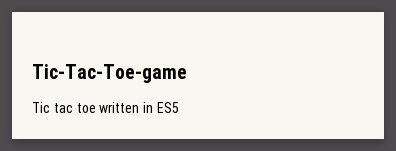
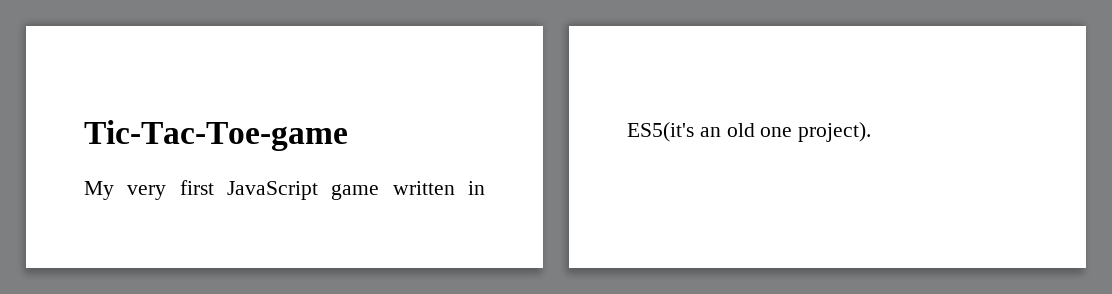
[32,102,179,113] Tic tac toe written in ES5 -> [84,180,485,200] [627,122,872,142] My very first JavaScript game written in ES5(it's an old one project).

